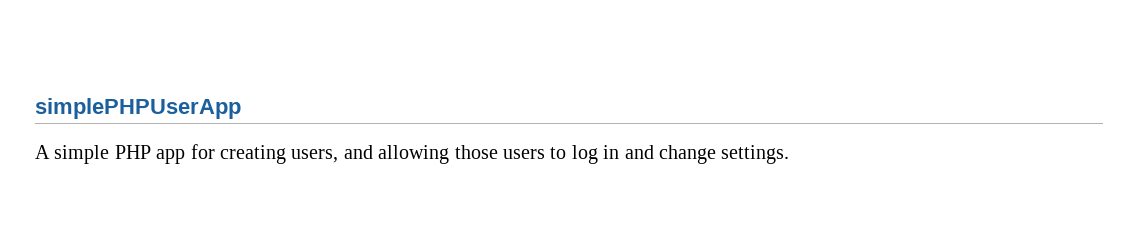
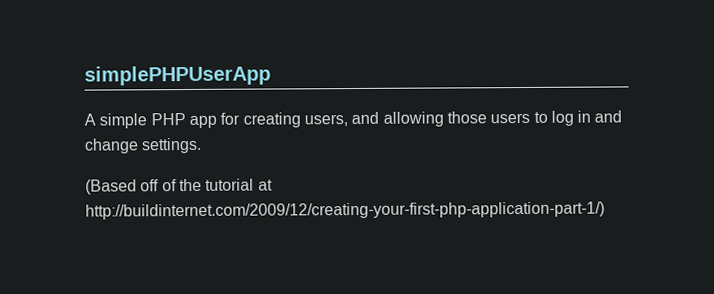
(790, 154) none -> [85,178,273,195] [85,201,605,220] // (Based off of the tutorial at http://buildinternet.com/2009/12/creating-your-first-php-application-part-1/)

